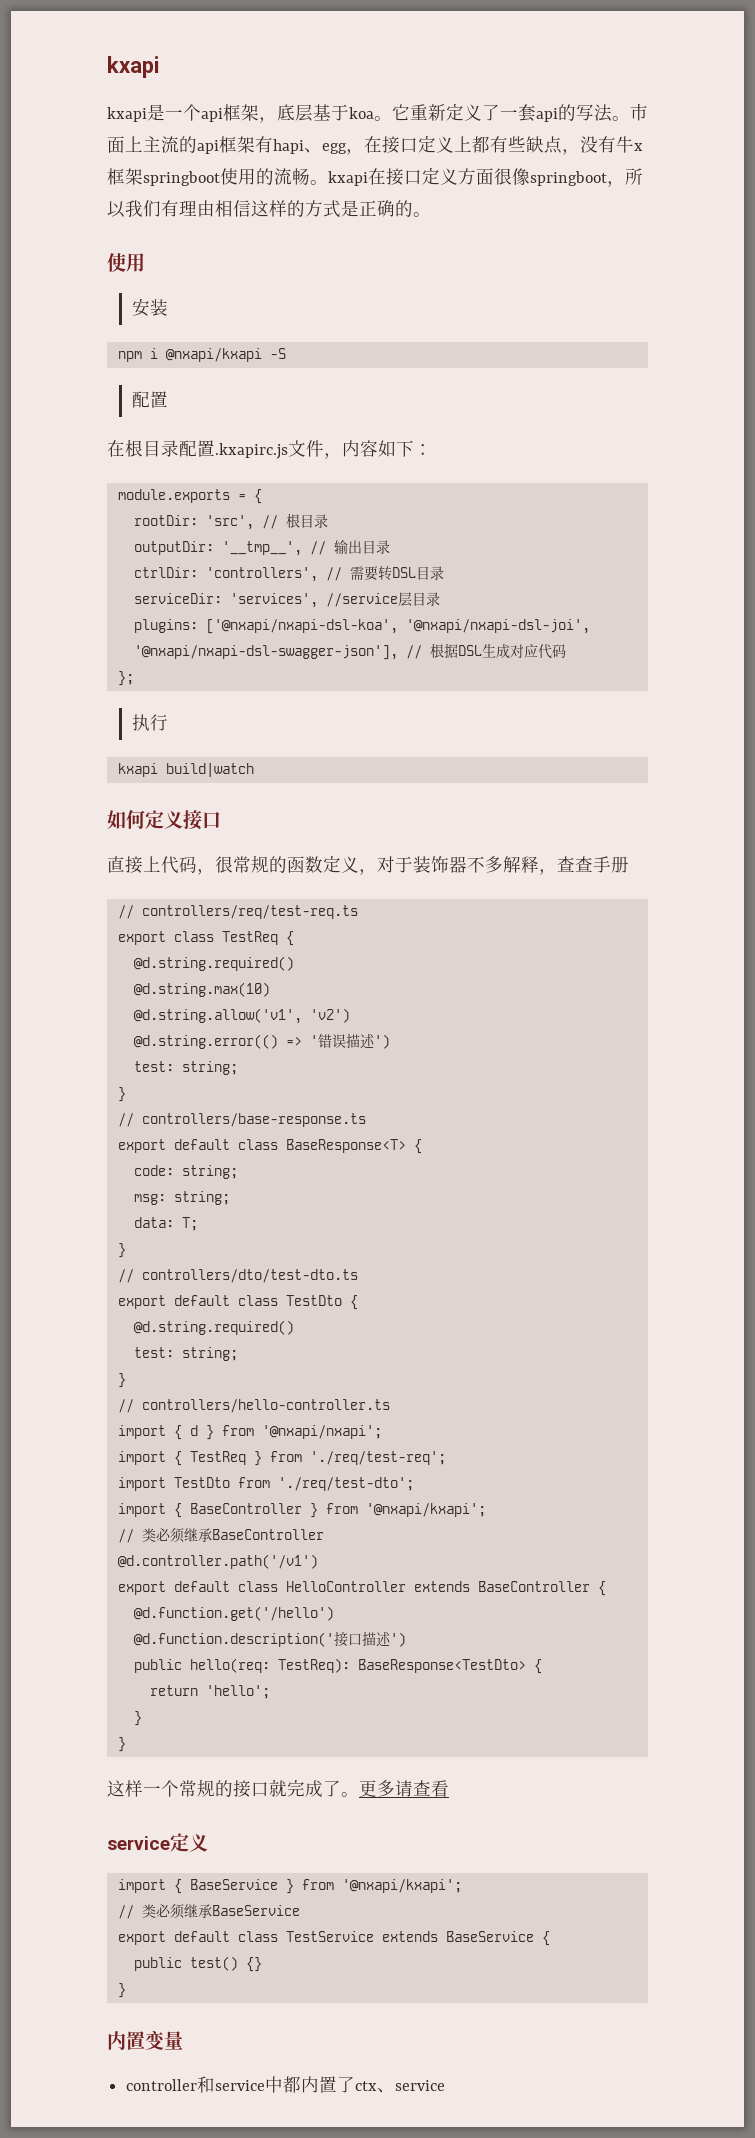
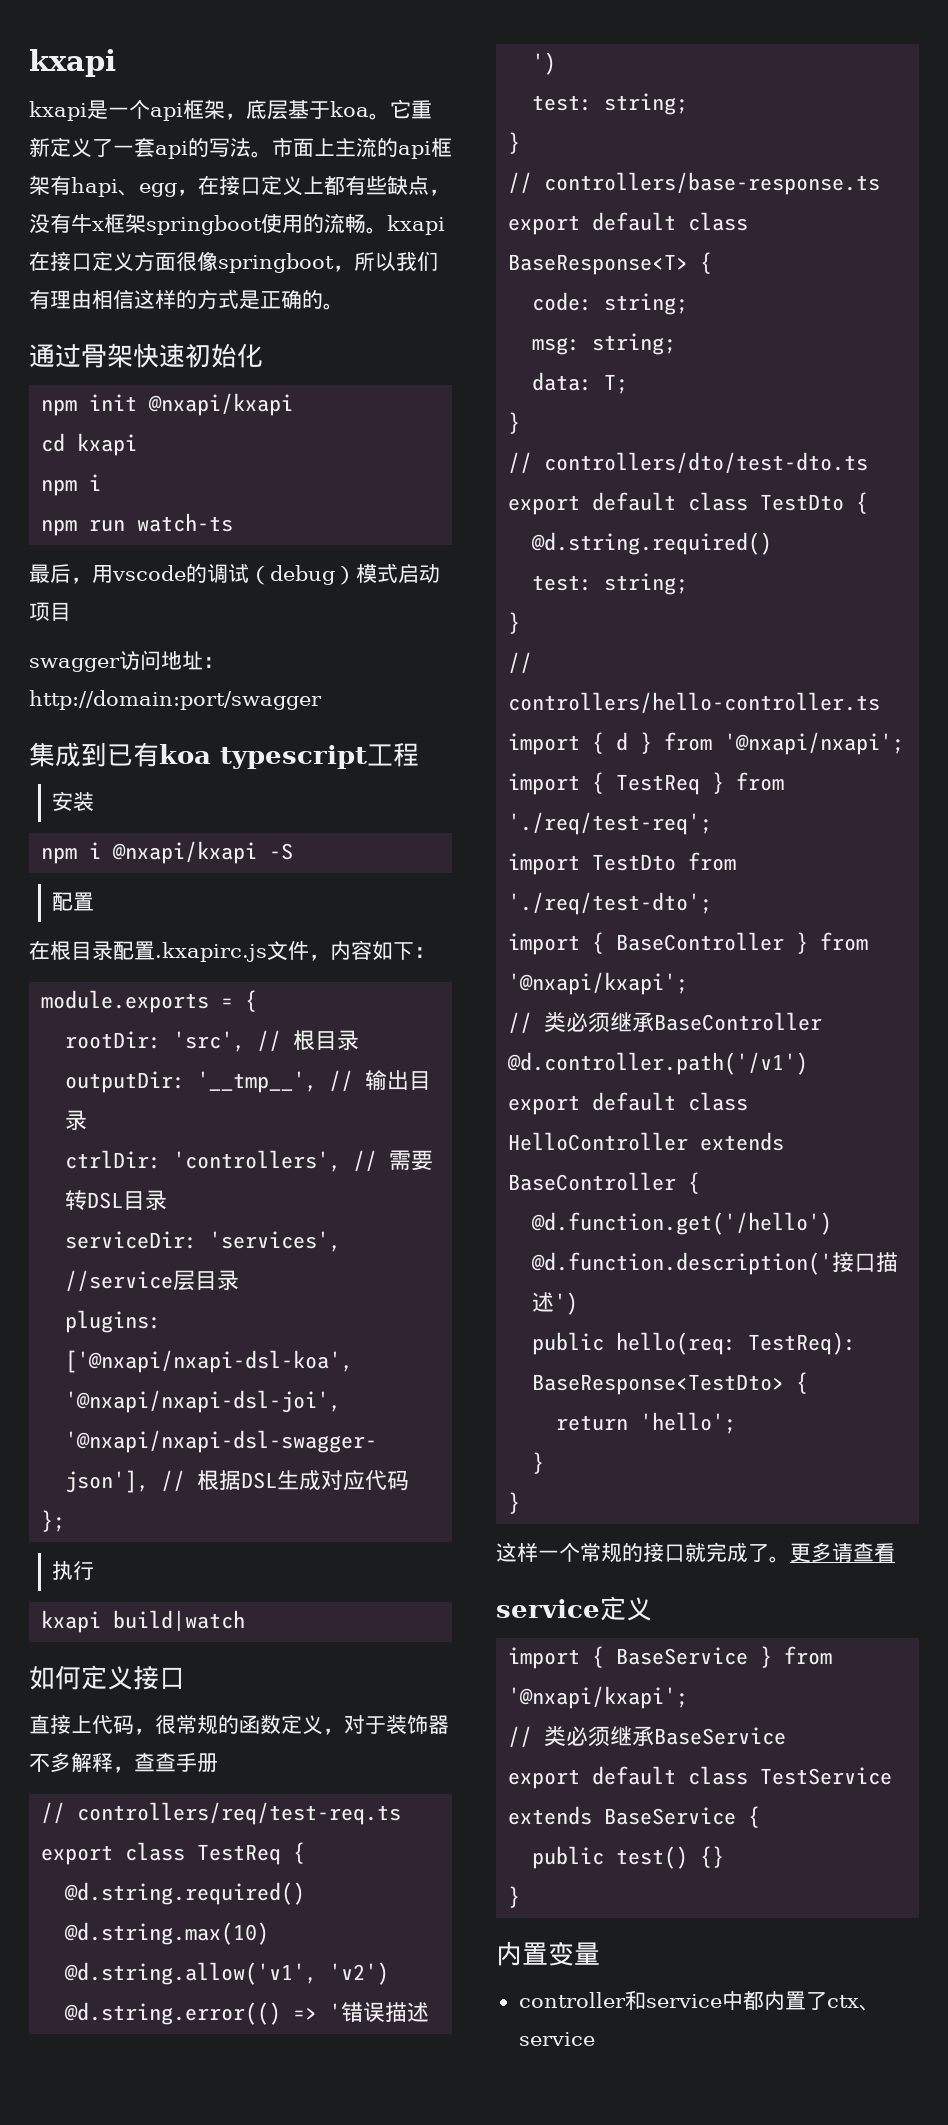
[107,253,145,272] 使用 -> [29,343,263,368] [41,393,294,416] [41,433,138,456] [41,474,102,496] [41,513,234,536] [29,563,440,585] [29,602,71,621] [29,650,224,672] [29,690,322,710] [29,742,419,769] 通过骨架快速初始化 // npm init @nxapi/kxapi // cd kxapi // npm i // npm run watch-ts // 最后，用vscode的调试（debug）模式启动项目 // swagger访问地址：http://domain:port/swagger // 集成到已有koa typescript工程

